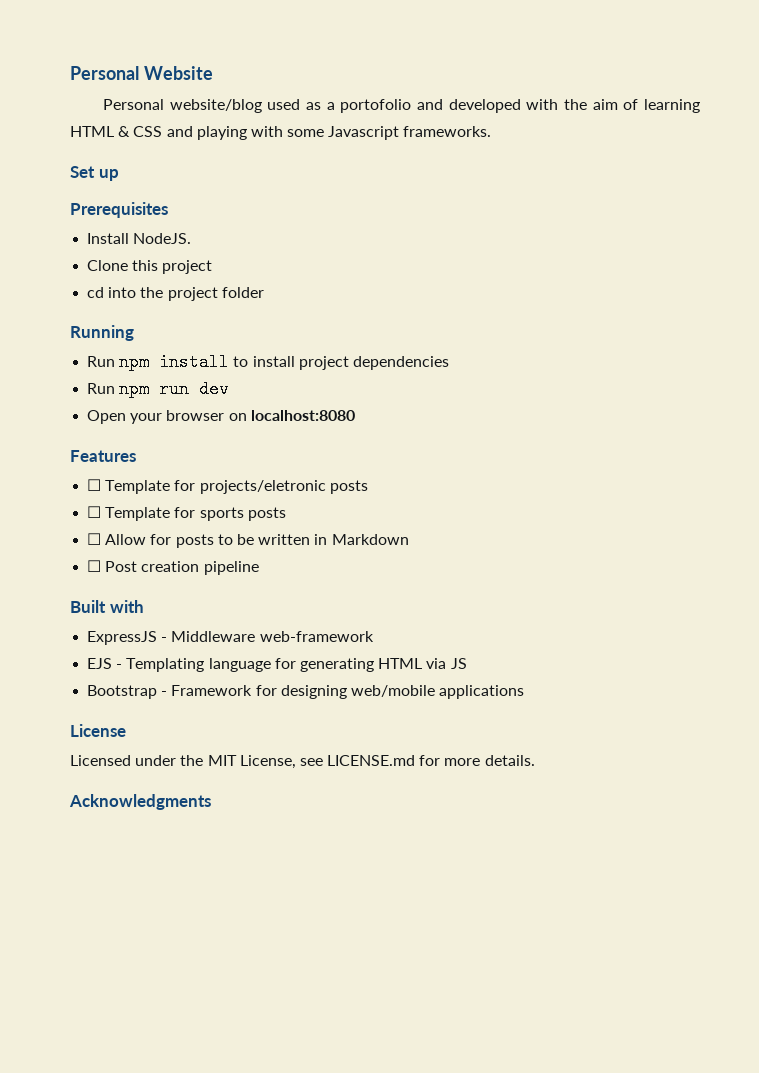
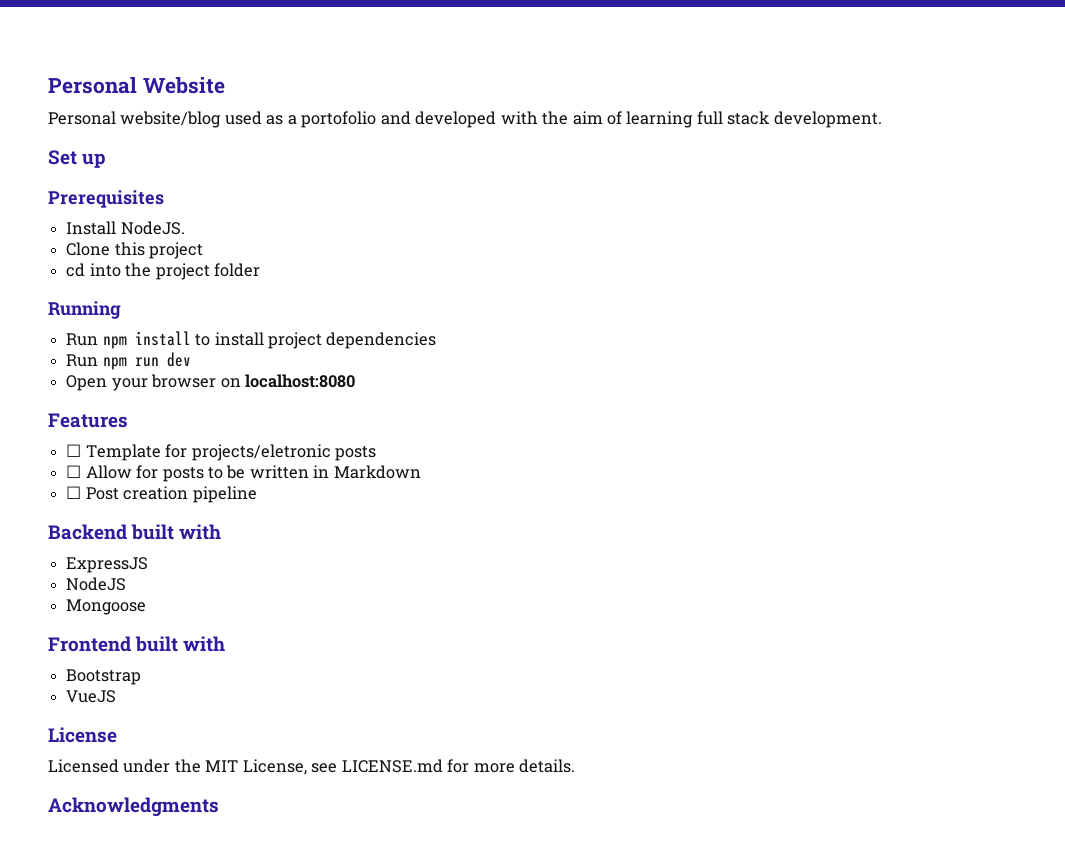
[70,126,492,140] HTML & CSS and playing with some Javascript frameworks. -> [696,111,882,128] full stack development.
[87,506,286,521] // ☐ Template for sports posts -> (376, 453) none
[70,600,106,613] Built -> [48,524,175,540] Backend built
[161,631,374,642] [87,658,467,672] [87,685,525,699] - Middleware web-framework // EJS - Templating language for generating HTML via JS // Bootstrap - Framework for designing web/mobile applications -> [66,577,127,591] [66,599,147,615] [48,636,226,652] [66,669,142,685] [66,690,117,703] // NodeJS // Mongoose // Frontend built with // Bootstrap // VueJS

